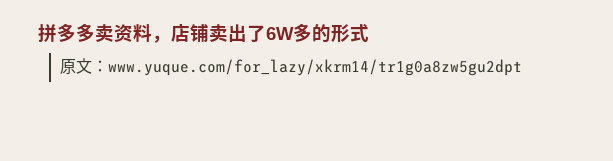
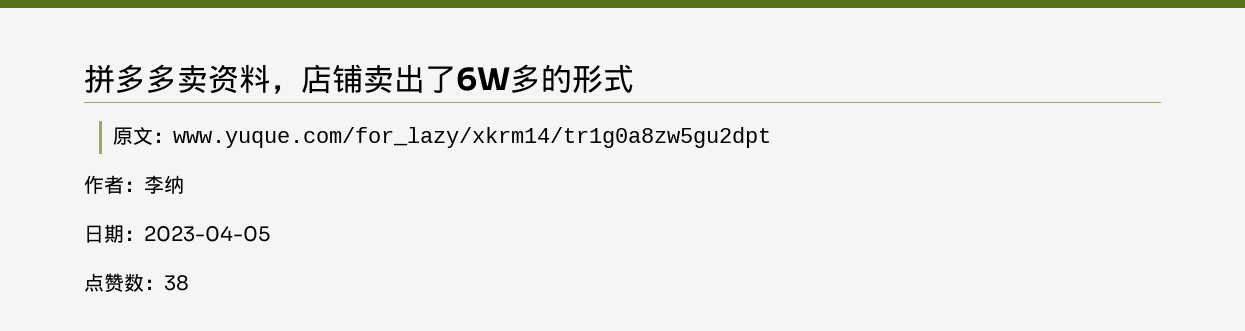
(523, 67) none -> [84,175,184,194] [84,224,270,243] [84,273,189,293] // 作者：李纳 // 日期：2023-04-05 // 点赞数：38

